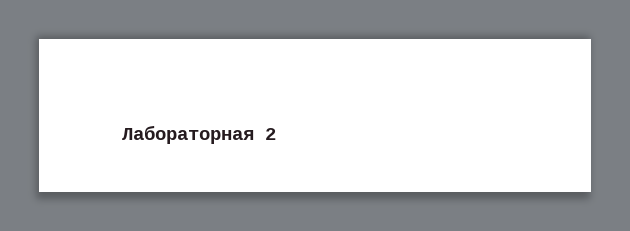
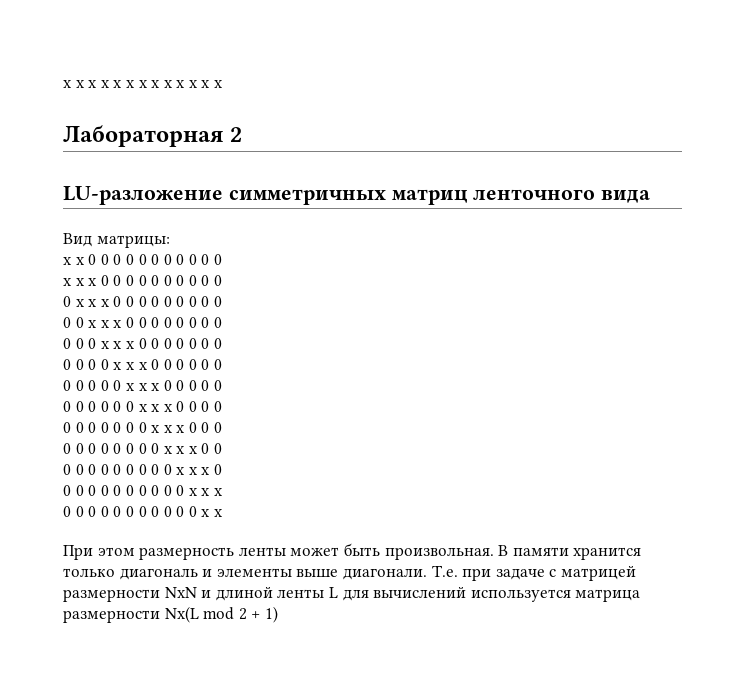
[122,125,276,144] Лабораторная 2 -> [63,80,224,88] [63,125,243,147] [63,186,651,205] [63,233,170,248] [63,254,223,265] [63,275,223,286] [63,296,223,307] [63,317,223,328] [63,338,223,349] [63,359,223,370] [63,380,223,391] [63,401,223,412] [63,422,223,433] [63,443,223,454] [63,464,223,475] [63,485,224,496] [63,506,224,517] [63,543,642,560] [63,565,636,581] [63,586,641,602] [63,606,278,623] x x x x x x x x x x x x x // Лабораторная 2 // LU-разложение симметричных матриц ленточного вида // Вид матрицы: // x x 0 0 0 0 0 0 0 0 0 0 0 // x x x 0 0 0 0 0 0 0 0 0 0 // 0 x x x 0 0 0 0 0 0 0 0 0 // 0 0 x x x 0 0 0 0 0 0 0 0 // 0 0 0 x x x 0 0 0 0 0 0 0 // 0 0 0 0 x x x 0 0 0 0 0 0 // 0 0 0 0 0 x x x 0 0 0 0 0 // 0 0 0 0 0 0 x x x 0 0 0 0 // 0 0 0 0 0 0 0 x x x 0 0 0 // 0 0 0 0 0 0 0 0 x x x 0 0 // 0 0 0 0 0 0 0 0 0 x x x 0 // 0 0 0 0 0 0 0 0 0 0 x x x // 0 0 0 0 0 0 0 0 0 0 0 x x // При этом размерность ленты может быть произвольная. В памяти хранится только диагональ и элементы выше диагонали. Т.е. при задаче с матрицей размерности NxN и длиной ленты L для вычислений используется матрица размерности Nx(L mod 2 + 1)

